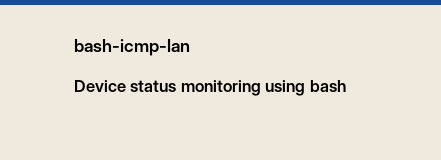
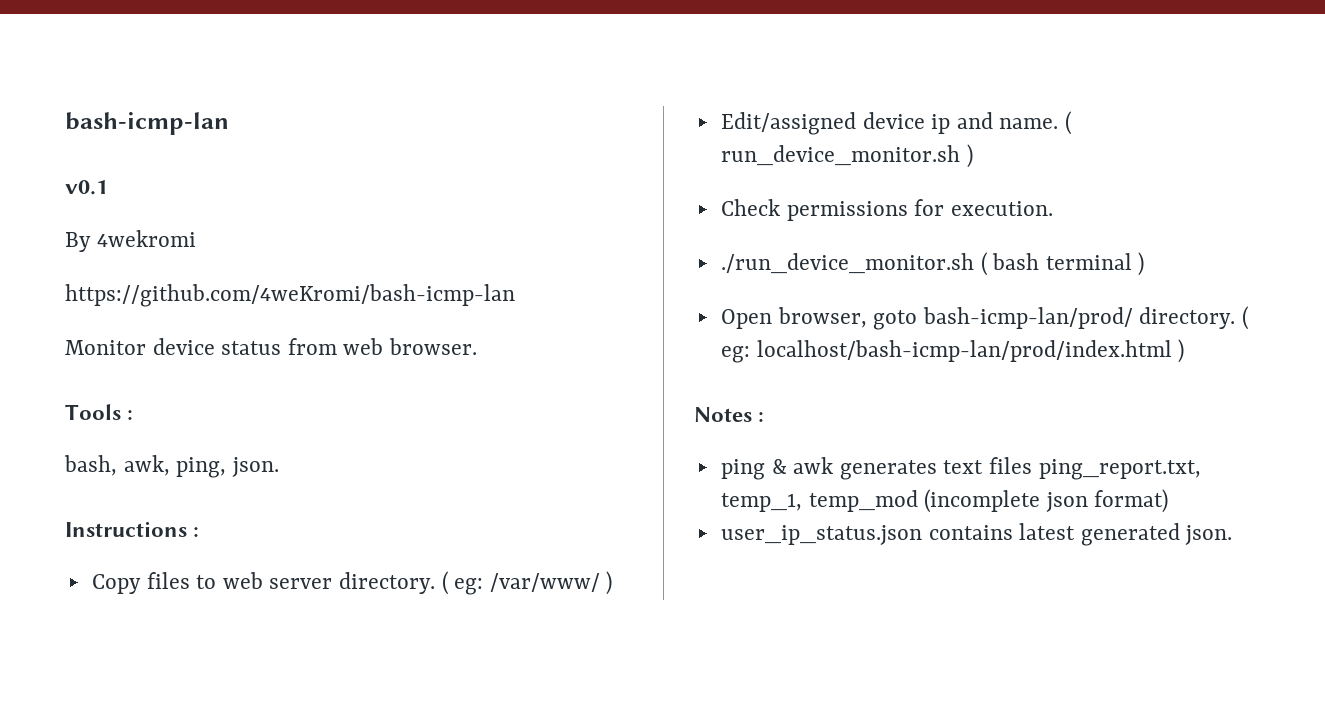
[74,80,346,96] Device status monitoring using bash -> [65,180,108,195] [65,230,196,252] [65,284,515,307] [65,338,478,355] [65,404,134,420] [64,455,279,478] [65,521,200,537] [91,571,613,595] [720,111,1073,135] [720,144,973,168] [720,199,1053,221] [720,252,1145,276] [720,306,1250,330] [720,339,1185,363] [694,407,765,422] [720,457,1201,480] [720,489,1169,513] [720,523,1233,546] v0.1 // By 4wekromi // https://github.com/4weKromi/bash-icmp-lan // Monitor device status from web browser. // Tools : // bash, awk, ping, json. // Instructions : // Copy files to web server directory. ( eg: /var/www/ ) // Edit/assigned device ip and name. ( run_device_monitor.sh ) // Check permissions for execution. // ./run_device_monitor.sh ( bash terminal ) // Open browser, goto bash-icmp-lan/prod/ directory. ( eg: localhost/bash-icmp-lan/prod/index.html ) // Notes : // ping & awk generates text files ping_report.txt, temp_1, temp_mod (incomplete json format) // user_ip_status.json contains latest generated json.

